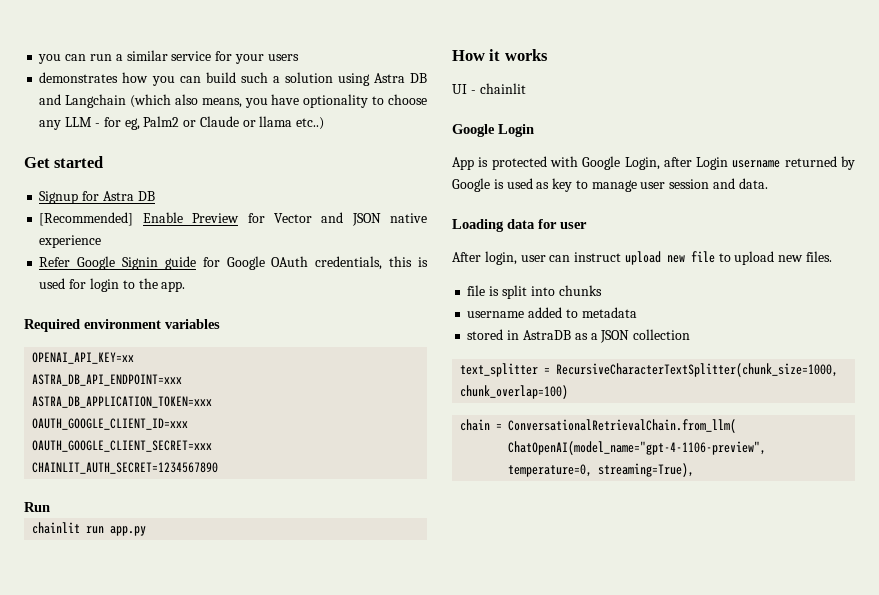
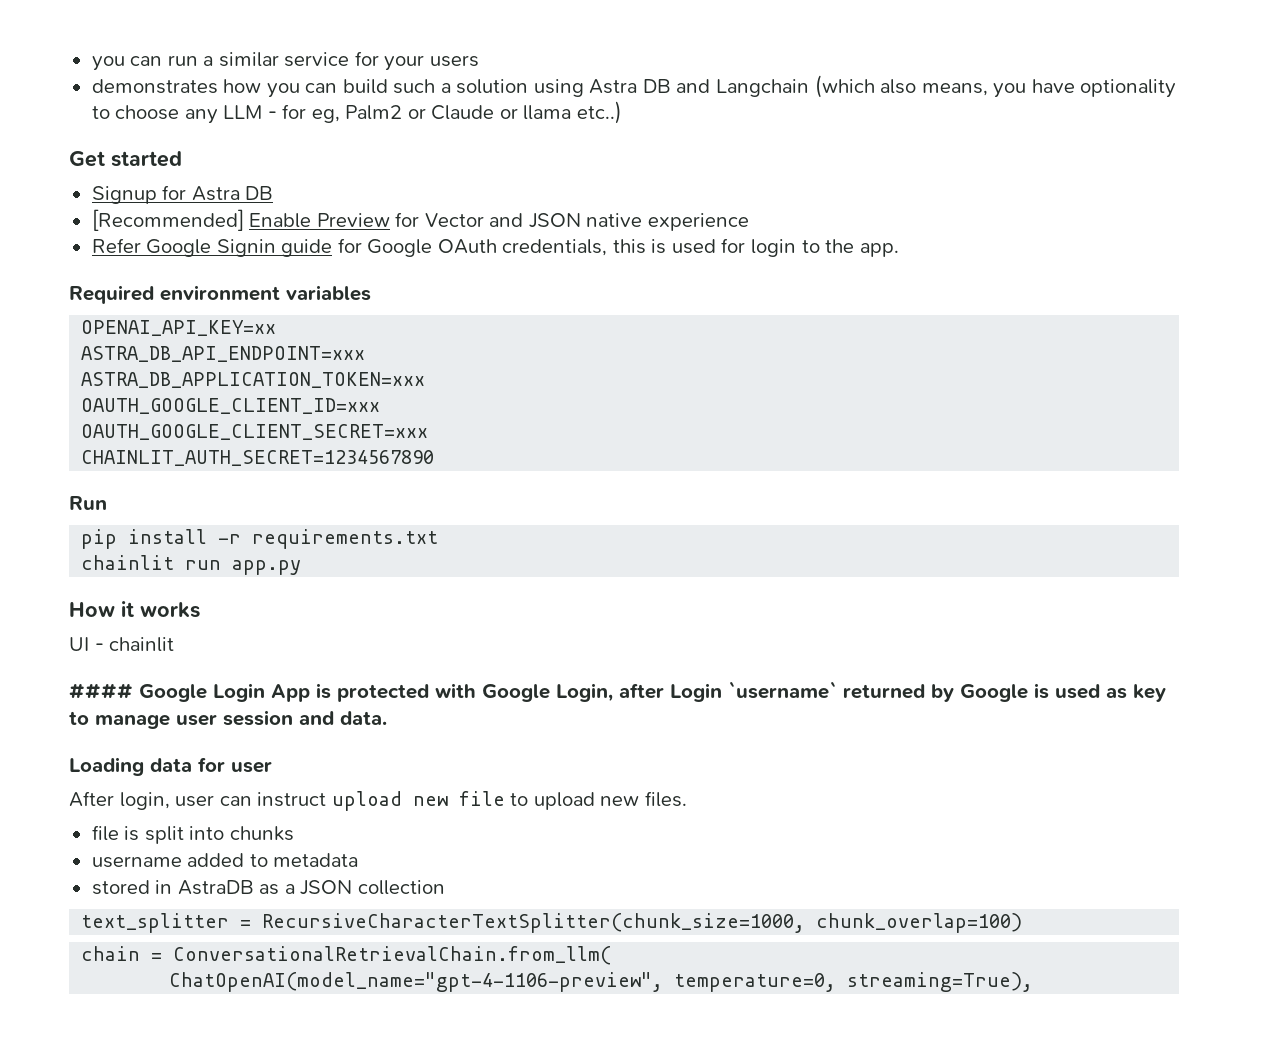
(50, 507) none -> [81,529,439,549] // pip install -r requirements.txt
(526, 88) none -> [69,683,133,699] ####
(534, 130) // -> (265, 692) none
[732,160,781,168] username -> [728,681,837,699] `username`

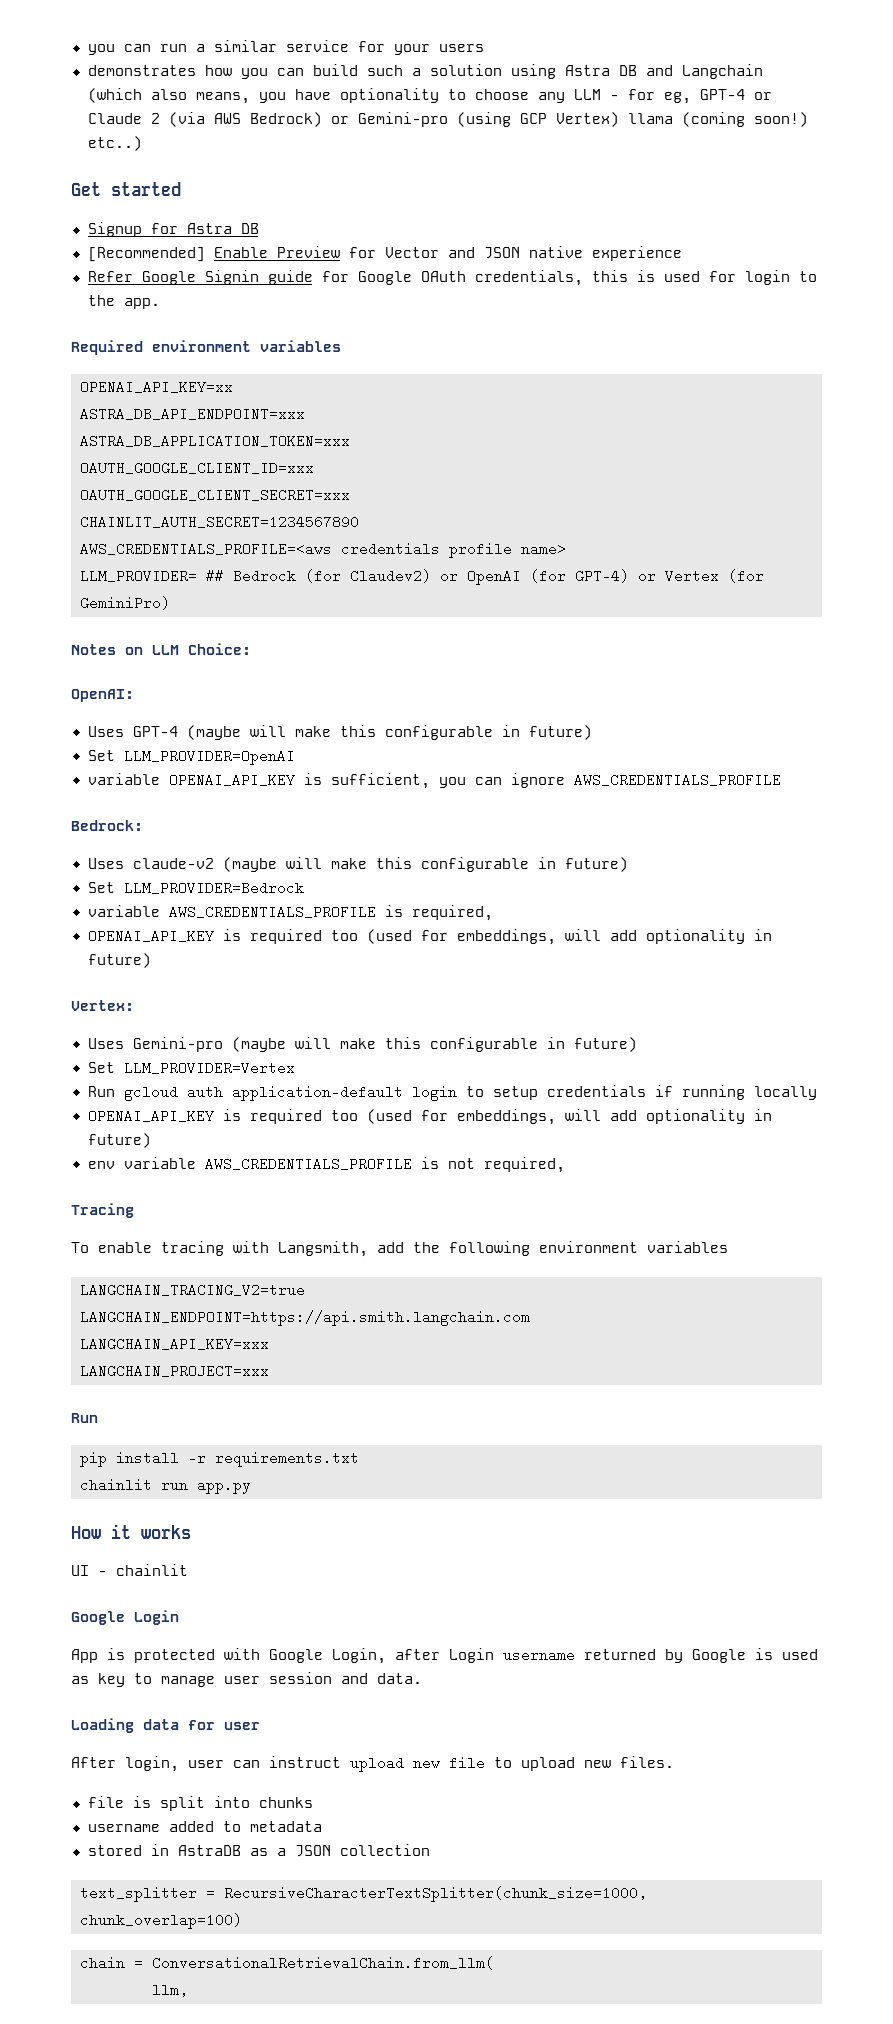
[345,105,403,120] Palm2 -> [699,89,745,100] GPT-4
[499,105,572,120] or llama -> [150,112,808,127] 2 (via AWS Bedrock) or Gemini-pro (using GCP Vertex) llama (coming soon!)
(435, 458) none -> [80,542,566,558] [80,569,764,585] [80,596,170,610] [71,643,251,655] [71,689,134,702] [87,725,592,740] [87,749,295,765] [87,773,781,789] [71,820,143,831] [87,857,628,872] [87,881,304,895] [87,905,493,921] [87,929,772,945] [87,953,151,968] [71,1000,134,1011] [87,1037,637,1052] [87,1061,295,1075] [87,1085,817,1101] [87,1109,772,1125] [87,1133,151,1148] [87,1157,565,1173] [71,1203,134,1218] [71,1241,728,1257] [80,1283,305,1297] [80,1310,530,1326] [80,1337,269,1351] [80,1364,269,1378] // AWS_CREDENTIALS_PROFILE=<aws credentials profile name> // LLM_PROVIDER= ## Bedrock (for Claudev2) or OpenAI (for GPT-4) or Vertex (for GeminiPro) // Notes on LLM Choice: // OpenAI: // Uses GPT-4 (maybe will make this configurable in future) // Set LLM_PROVIDER=OpenAI // variable OPENAI_API_KEY is sufficient, you can ignore AWS_CREDENTIALS_PROFILE // Bedrock: // Uses claude-v2 (maybe will make this configurable in future) // Set LLM_PROVIDER=Bedrock // variable AWS_CREDENTIALS_PROFILE is required, // OPENAI_API_KEY is required too (used for embeddings, will add optionality in future) // Vertex: // Uses Gemini-pro (maybe will make this configurable in future) // Set LLM_PROVIDER=Vertex // Run gcloud auth application-default login to setup credentials if running locally // OPENAI_API_KEY is required too (used for embeddings, will add optionality in future) // env variable AWS_CREDENTIALS_PROFILE is not required, // Tracing // To enable tracing with Langsmith, add the following environment variables // LANGCHAIN_TRACING_V2=true // LANGCHAIN_ENDPOINT=https://api.smith.langchain.com // LANGCHAIN_API_KEY=xxx // LANGCHAIN_PROJECT=xxx
[69,683,133,699] #### -> (188, 1570) none
(265, 692) none -> (179, 1617) //
[728,681,837,699] `username` -> [503,1648,575,1662] username
[169,972,1034,992] ChatOpenAI(model_name="gpt-4-1106-preview", temperature=0, streaming=True), -> [152,1983,188,1997] llm,

